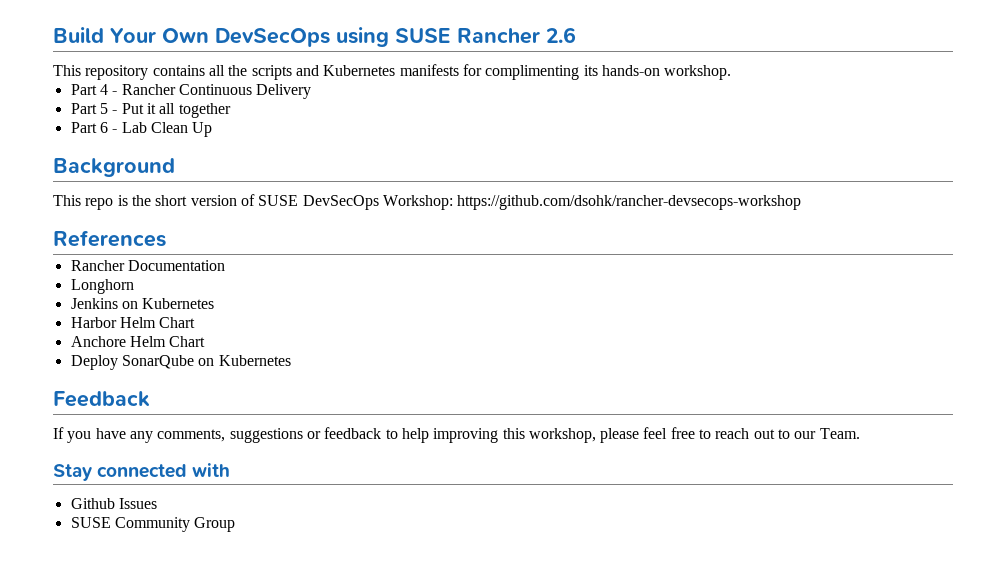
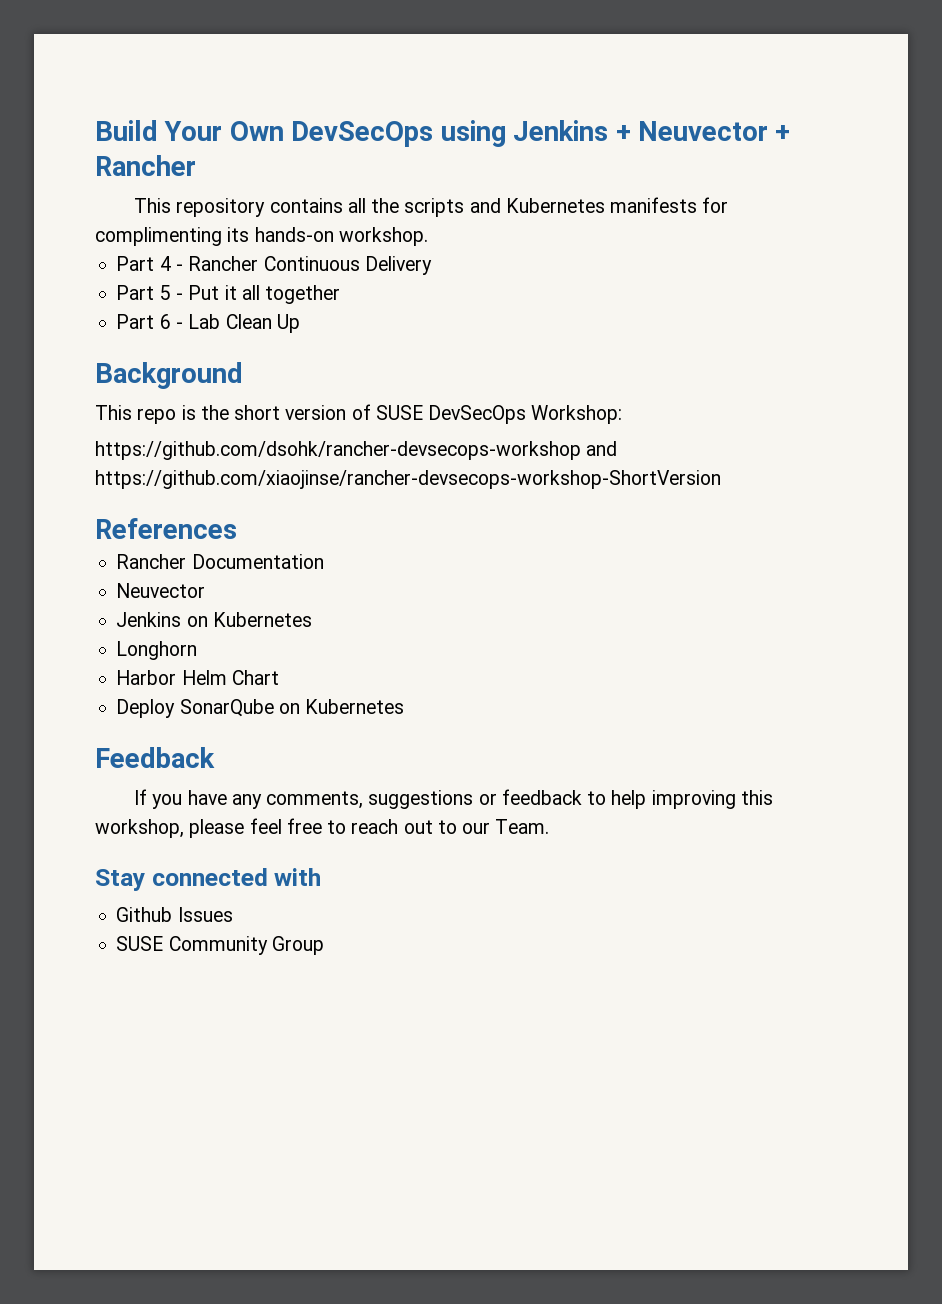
[395,27,576,44] SUSE Rancher 2.6 -> [513,120,791,141] [95,155,196,176] Jenkins + Neuvector + Rancher
(453, 202) none -> (623, 414) //
(802, 202) none -> [586,441,618,456] [95,470,721,489] and https://github.com/xiaojinse/rancher-devsecops-workshop-ShortVersion
[70,279,134,294] Longhorn -> [116,583,206,598] Neuvector
(215, 303) none -> [116,641,198,660] // Longhorn
[70,336,206,347] // Anchore Helm Chart -> (279, 677) none

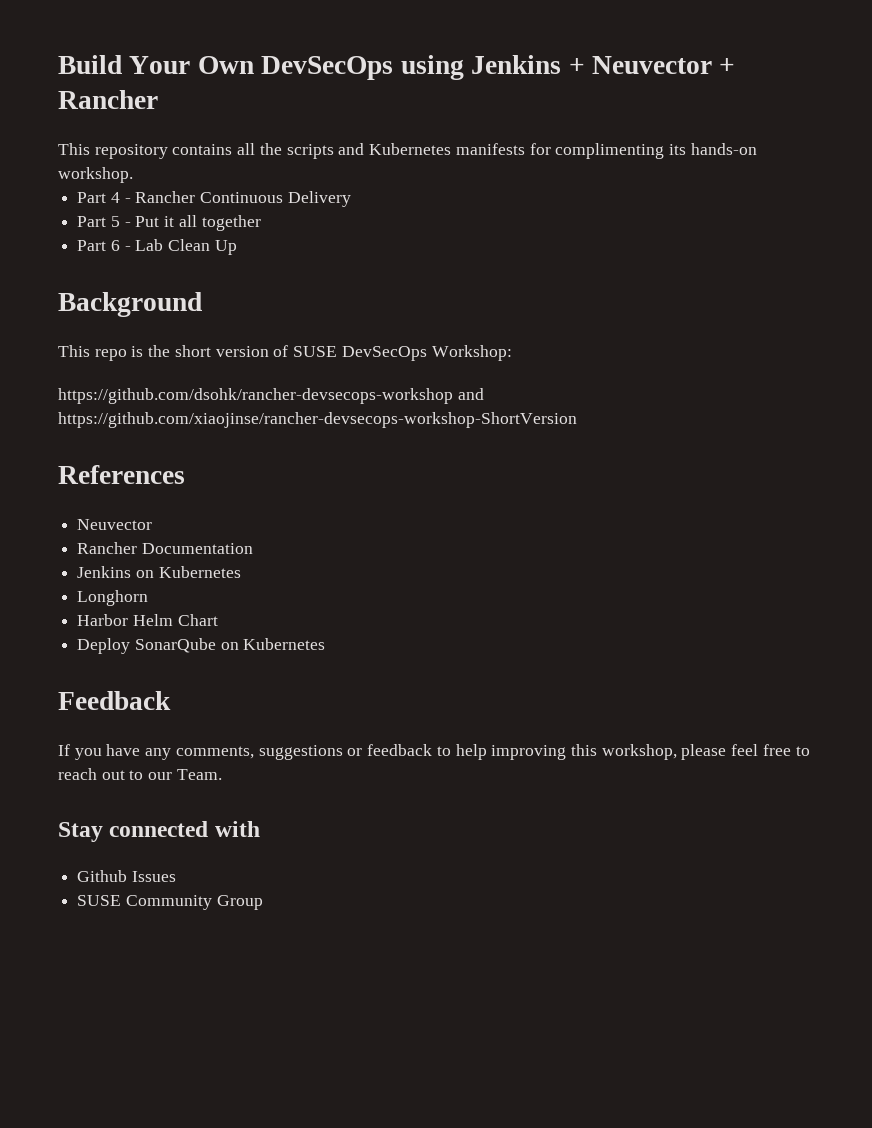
(237, 528) none -> [77,519,153,530] // Neuvector
[116,583,206,598] // Neuvector -> (253, 548) none

